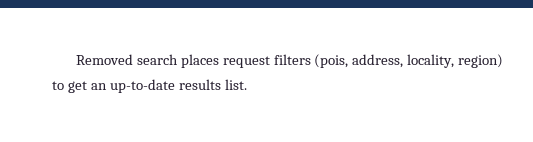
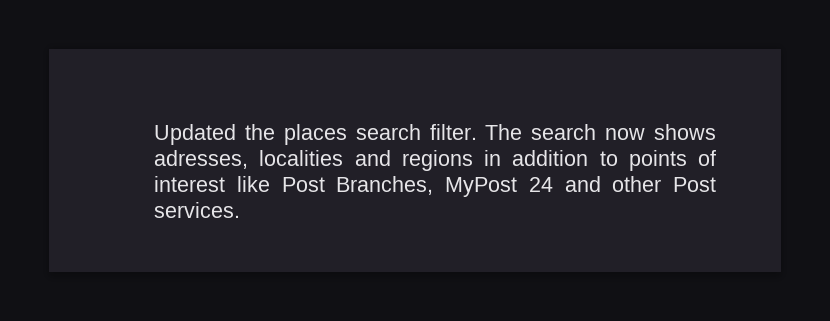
[75,54,504,68] [52,79,247,93] Removed search places request filters (pois, address, locality, region) to get an up-to-date results list. -> [154,124,716,145] [154,150,716,171] [154,176,716,197] [154,202,240,218] Updated the places search filter. The search now shows adresses, localities and regions in addition to points of interest like Post Branches, MyPost 24 and other Post services.

